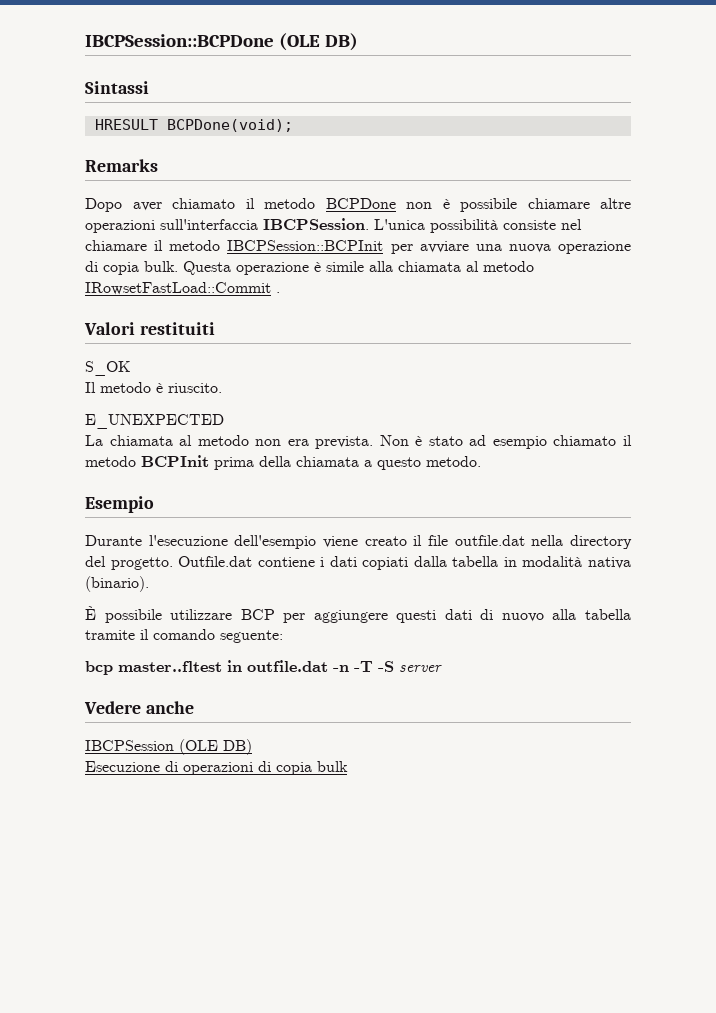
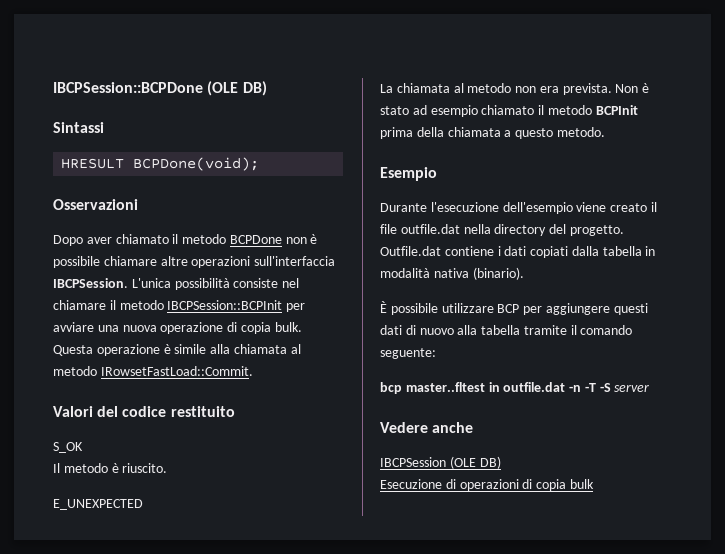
[85,159,158,172] Remarks -> [53,199,138,210] Osservazioni
[85,282,280,295] IRowsetFastLoad::Commit . -> [100,366,253,376] IRowsetFastLoad::Commit.
[139,322,215,335] restituiti -> [97,406,235,417] del codice restituito

